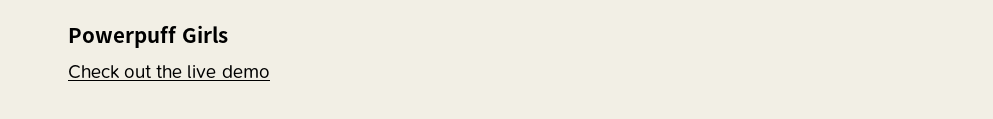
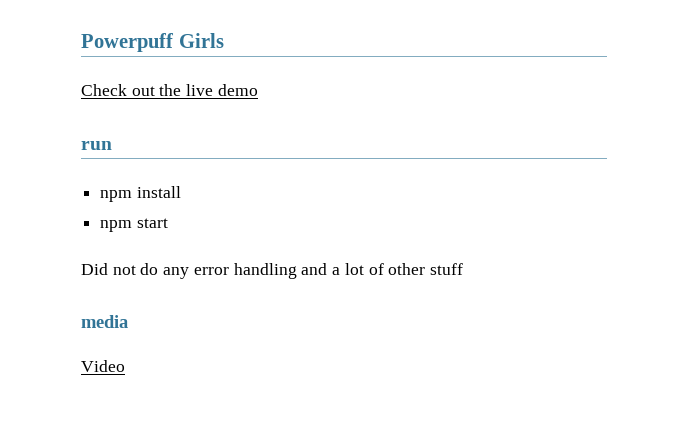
(270, 71) none -> [81,141,112,150] [100,186,181,202] [100,218,168,232] [81,263,463,279] [81,315,128,328] [81,360,125,372] // run // npm install // npm start // Did not do any error handling and a lot of other stuff // media // Video

